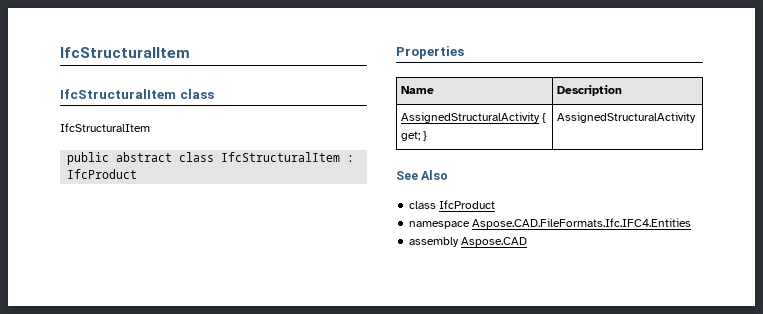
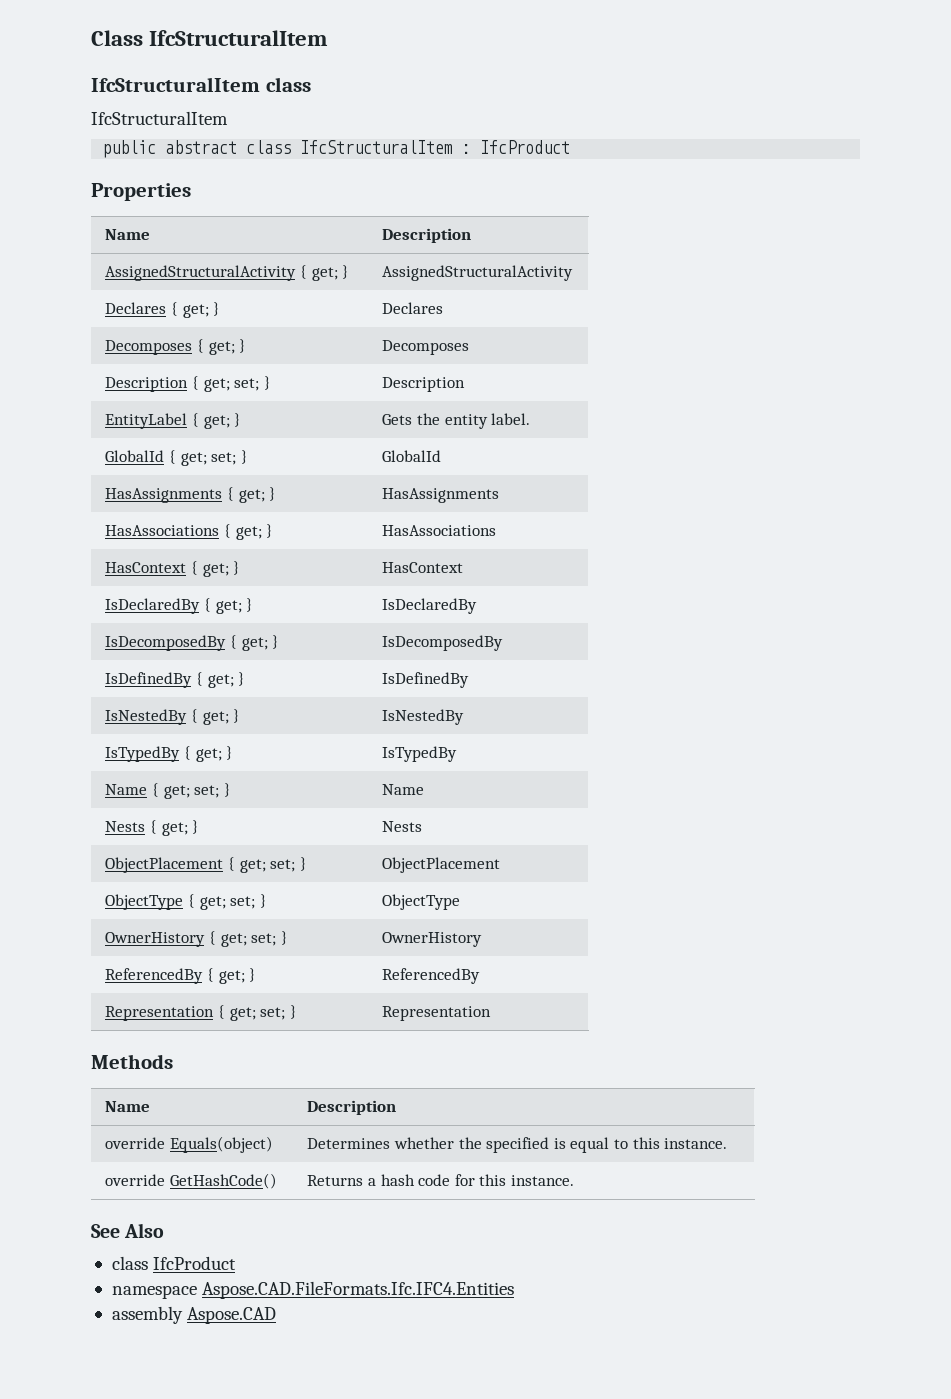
(60, 52) none -> [91,30,143,46] Class
(697, 117) none -> [105,302,221,318] [382,302,444,314] [105,339,247,355] [382,340,470,355] [105,376,271,392] [382,377,466,392] [105,413,242,429] [382,413,531,429] [105,450,248,466] [382,450,442,462] [105,487,277,503] [382,488,500,503] [105,524,274,540] [382,525,497,536] [105,561,241,577] [382,562,464,573] [105,598,254,614] [382,598,478,614] [105,635,280,651] [382,635,504,651] [105,672,246,688] [382,672,470,688] [105,709,241,725] [382,709,465,725] [105,746,234,762] [382,746,458,762] [105,783,231,799] [382,784,425,795] [105,820,200,836] [382,821,423,832] [105,857,307,873] [382,857,501,873] [105,894,267,910] [382,894,461,910] [105,931,288,947] [382,932,483,947] [105,968,257,984] [382,968,481,984] [105,1005,297,1021] [382,1006,492,1021] [91,1054,173,1069] [105,1101,151,1112] [307,1100,397,1115] [105,1136,274,1153] [307,1137,728,1153] [105,1173,278,1189] [307,1174,574,1186] // Declares { get; } | Declares // Decomposes { get; } | Decomposes // Description { get; set; } | Description // EntityLabel { get; } | Gets the entity label. // GlobalId { get; set; } | GlobalId // HasAssignments { get; } | HasAssignments // HasAssociations { get; } | HasAssociations // HasContext { get; } | HasContext // IsDeclaredBy { get; } | IsDeclaredBy // IsDecomposedBy { get; } | IsDecomposedBy // IsDefinedBy { get; } | IsDefinedBy // IsNestedBy { get; } | IsNestedBy // IsTypedBy { get; } | IsTypedBy // Name { get; set; } | Name // Nests { get; } | Nests // ObjectPlacement { get; set; } | ObjectPlacement // ObjectType { get; set; } | ObjectType // OwnerHistory { get; set; } | OwnerHistory // ReferencedBy { get; } | ReferencedBy // Representation { get; set; } | Representation // Methods // Name | Description // override Equals(object) | Determines whether the specified is equal to this instance. // override GetHashCode() | Returns a hash code for this instance.

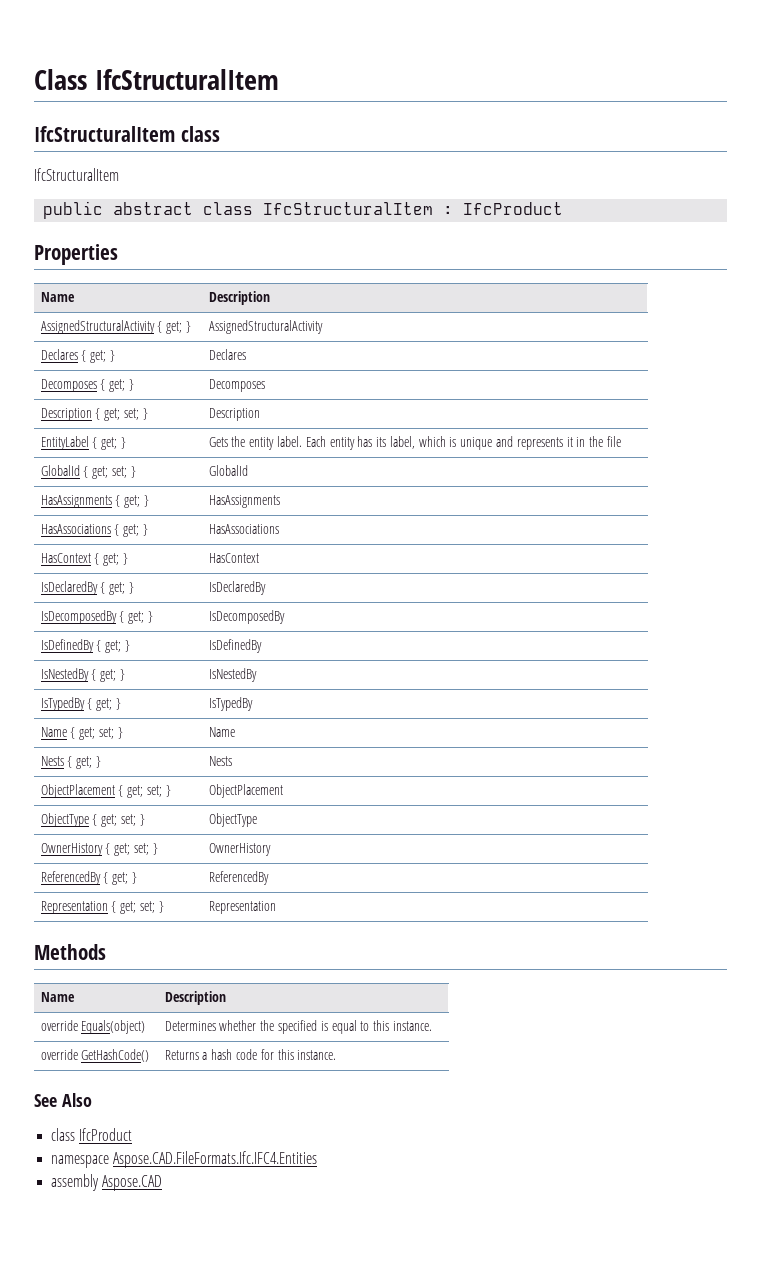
(531, 419) none -> [305,436,621,450] Each entity has its label, which is unique and represents it in the file

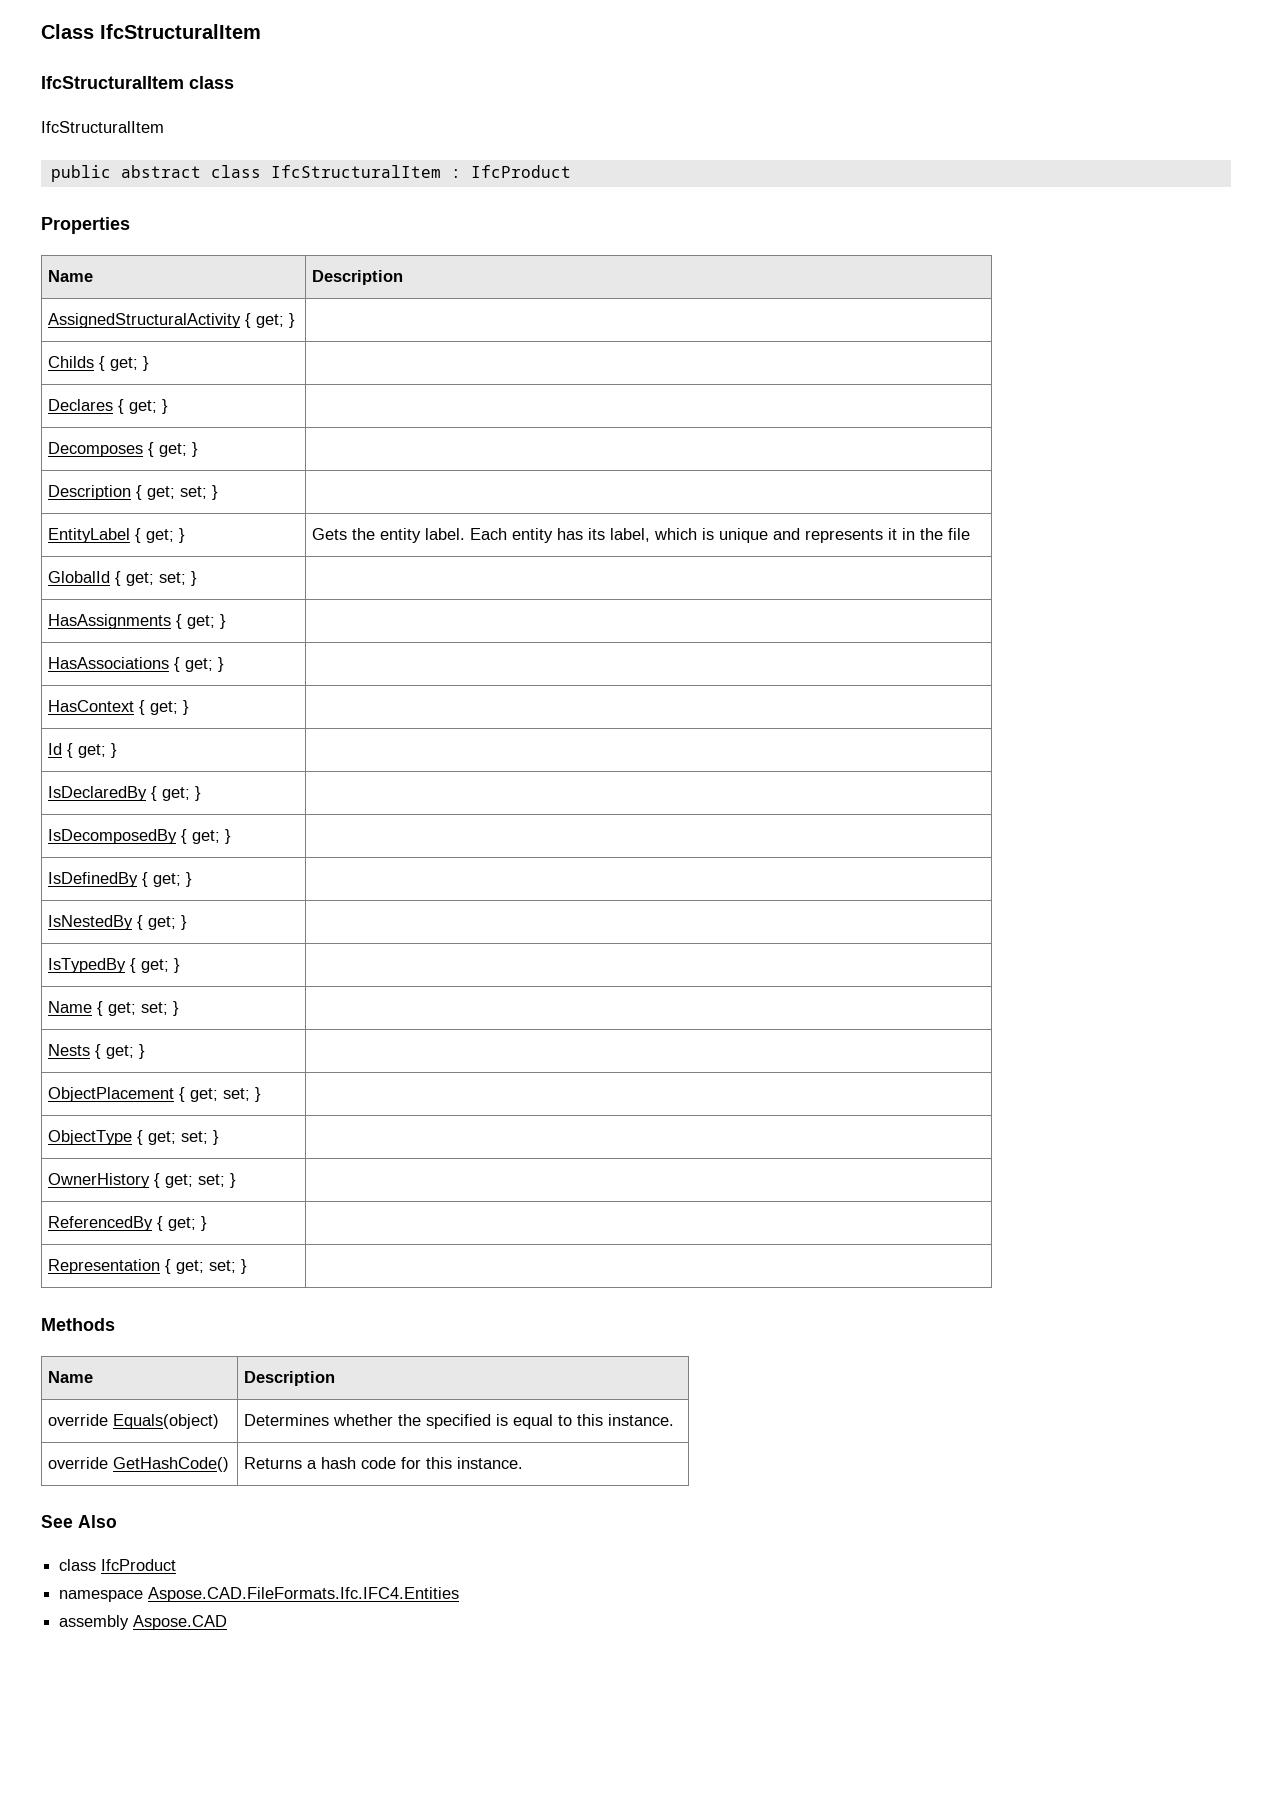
[208,320,323,334] AssignedStructuralActivity -> [48,356,150,371] // Childs { get; } |
[208,349,246,360] Declares -> (169, 406) none
[208,379,265,392] Decomposes -> (199, 449) none
[208,408,260,421] Description -> (219, 492) none
[208,465,248,476] GlobalId -> (198, 578) none
[208,495,280,508] HasAssignments -> (227, 621) none
[208,524,279,534] HasAssociations -> (225, 664) none
[208,553,259,563] HasContext -> [48,743,118,758] // Id { get; } |
[208,581,266,595] IsDeclaredBy -> (202, 793) none
[208,610,285,624] IsDecomposedBy -> (232, 836) none
[208,639,262,653] IsDefinedBy -> (193, 879) none
[208,668,257,682] IsNestedBy -> (188, 922) none
[208,697,253,711] IsTypedBy -> (181, 965) none
[208,727,235,737] Name -> (180, 1008) none
[208,756,232,766] Nests -> (146, 1051) none
[208,784,283,798] ObjectPlacement -> (262, 1094) none
[208,813,257,827] ObjectType -> (220, 1137) none
[208,843,271,856] OwnerHistory -> (237, 1180) none
[208,871,269,885] ReferencedBy -> (208, 1223) none
[208,901,276,914] Representation -> (248, 1266) none

